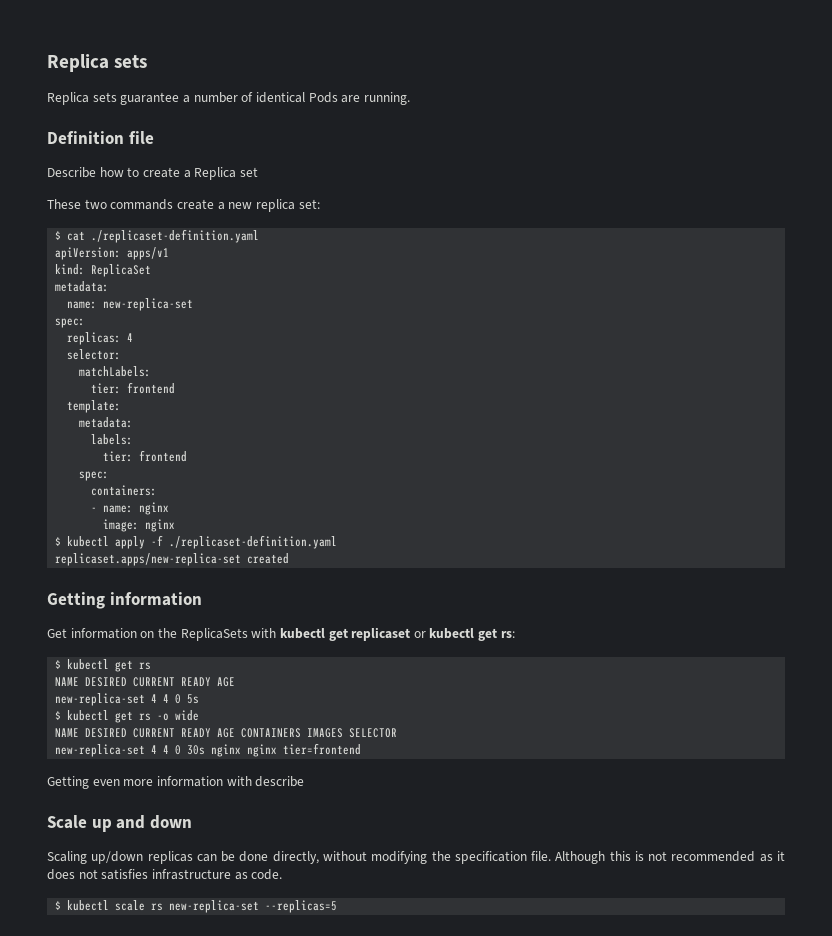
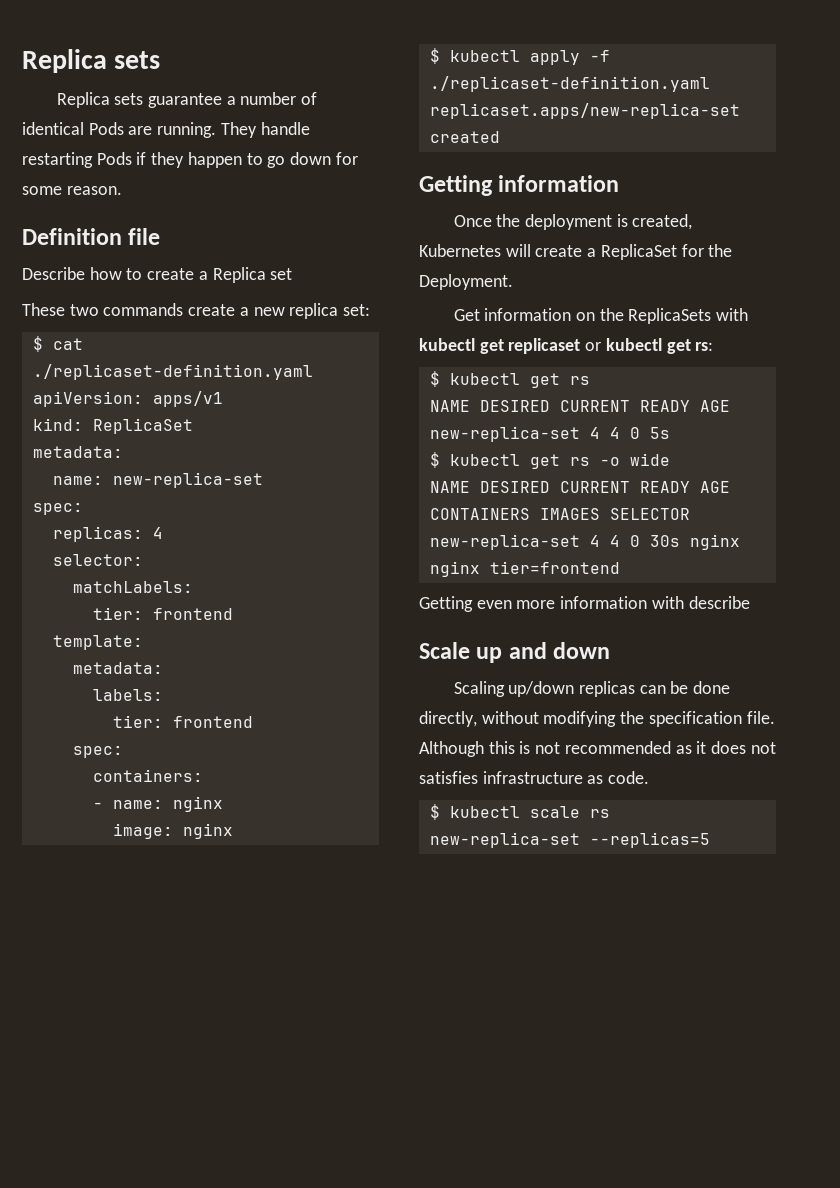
(410, 98) none -> [220,122,310,138] [22,152,358,168] [22,186,122,195] They handle restarting Pods if they happen to go down for some reason.
(202, 599) none -> [453,214,693,230] [419,244,733,260] [419,274,513,290] // Once the deployment is created, Kubernetes will create a ReplicaSet for the Deployment.

